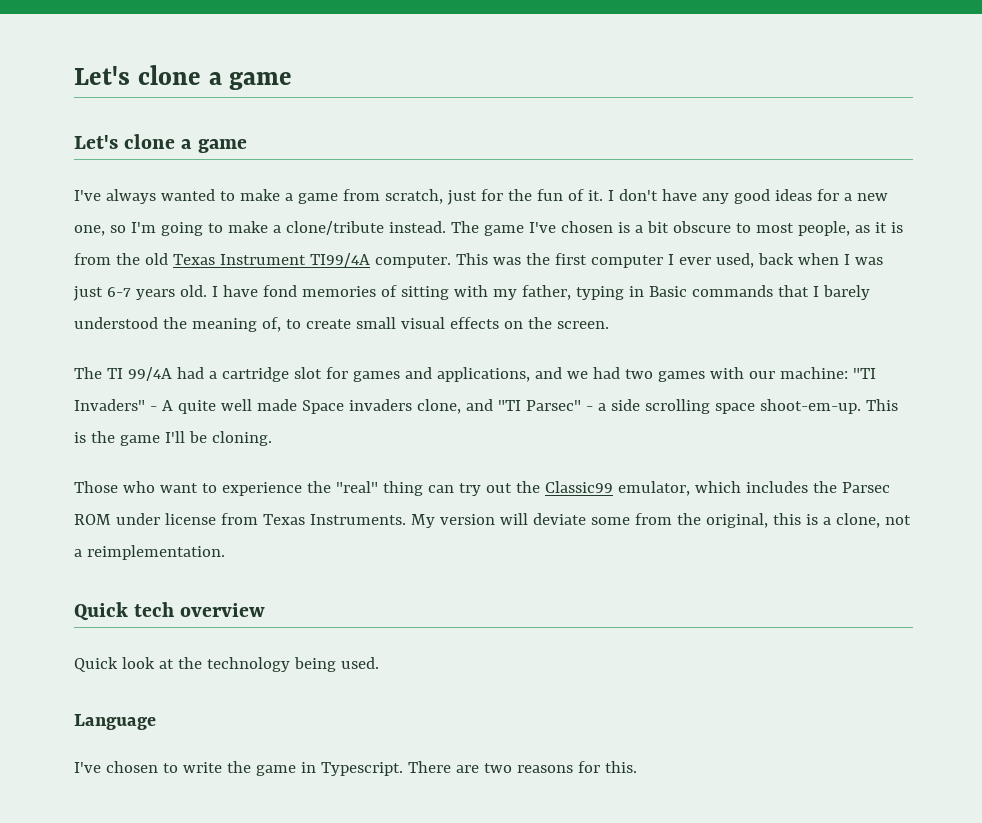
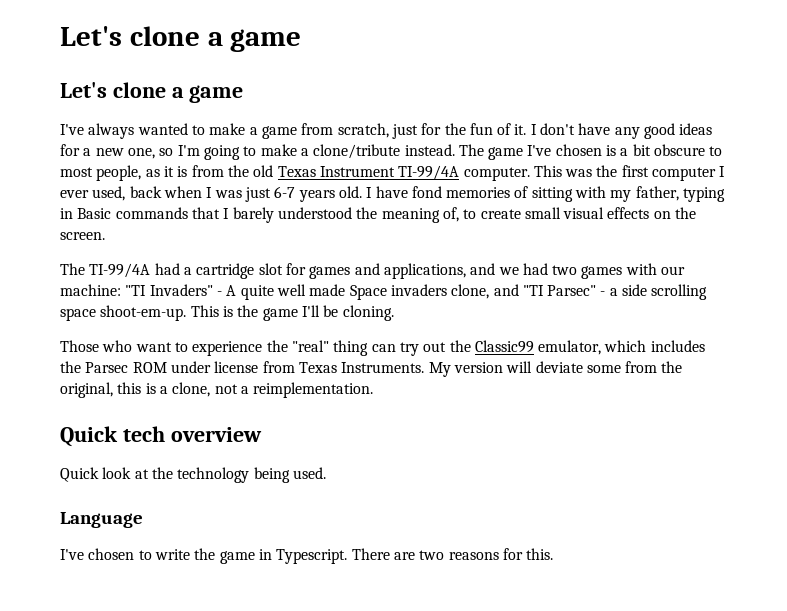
[309,253,370,267] TI99/4A -> [398,165,460,180] TI-99/4A
[106,367,172,381] TI 99/4A -> [89,263,151,278] TI-99/4A

